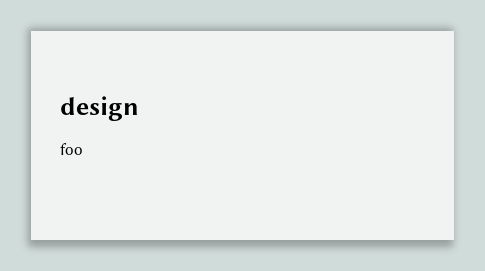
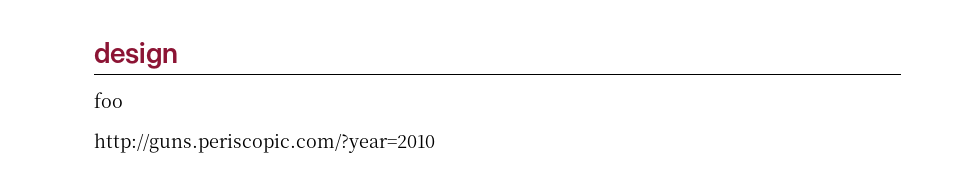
(83, 149) none -> [94,133,435,153] // http://guns.periscopic.com/?year=2010

